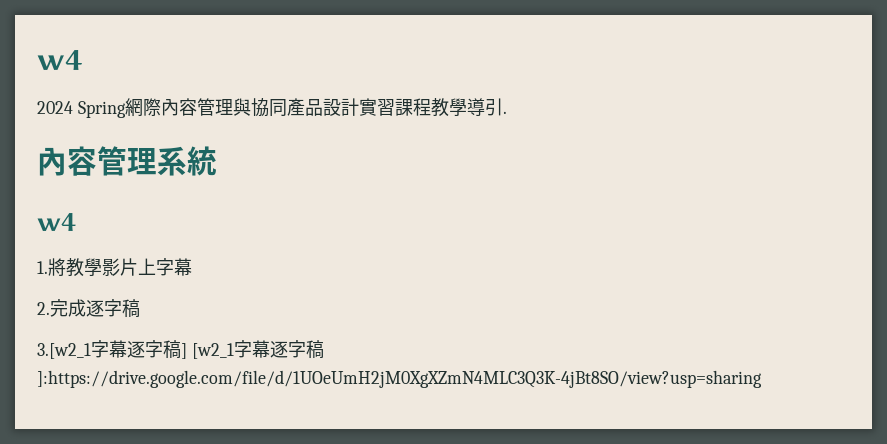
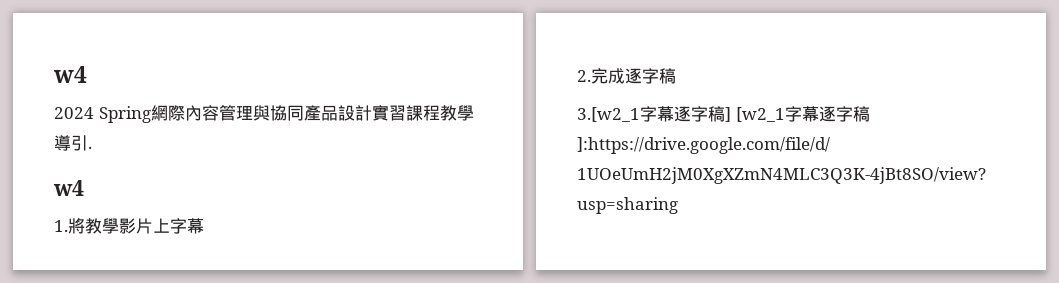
[37,146,217,176] // 內容管理系統 -> (92, 147) none

